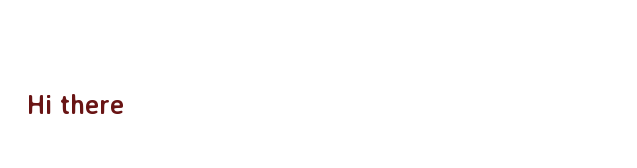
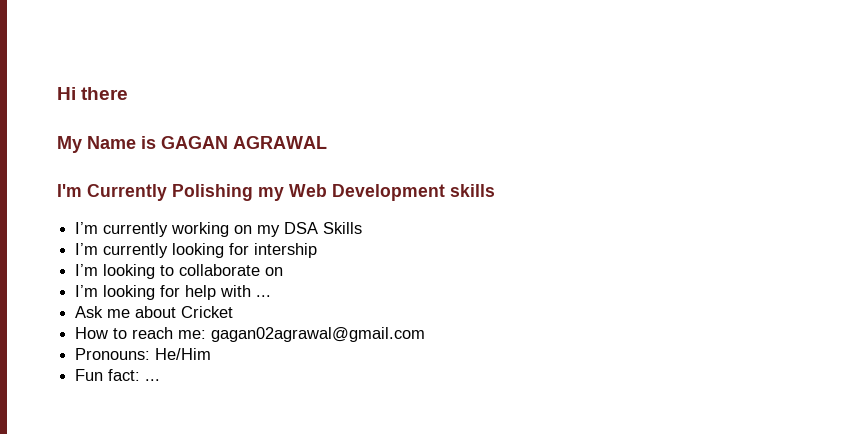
(124, 104) none -> [57,136,327,153] [57,184,495,201] [75,222,363,237] [75,243,318,258] [75,264,284,279] [75,285,272,300] [75,306,234,318] [75,327,426,342] [75,348,212,360] [75,369,161,381] // My Name is GAGAN AGRAWAL // I'm Currently Polishing my Web Development skills // I’m currently working on my DSA Skills // I’m currently looking for intership // I’m looking to collaborate on // I’m looking for help with ... // Ask me about Cricket // How to reach me: gagan02agrawal@gmail.com // Pronouns: He/Him // Fun fact: ...

